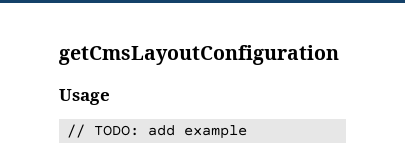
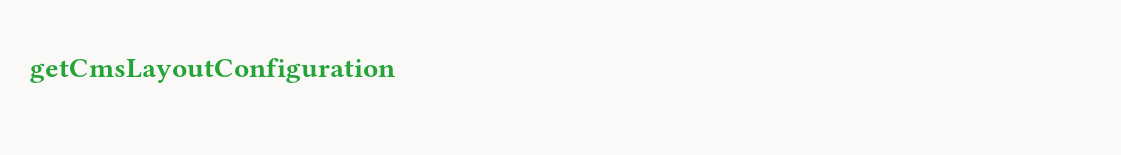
[59,89,110,105] [66,124,247,139] // Usage // // TODO: add example -> (396, 70) none

